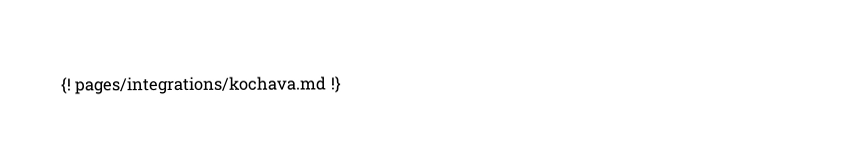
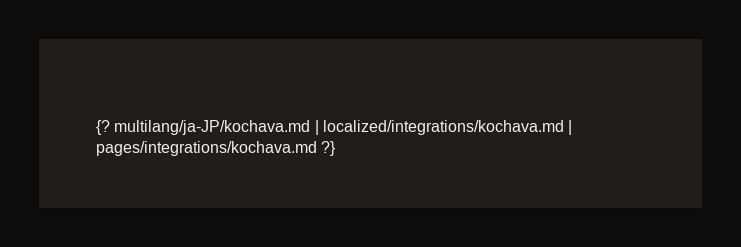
[60,76,342,95] {! pages/integrations/kochava.md !} -> [96,120,573,135] [96,141,337,156] {? multilang/ja-JP/kochava.md | localized/integrations/kochava.md | pages/integrations/kochava.md ?}

